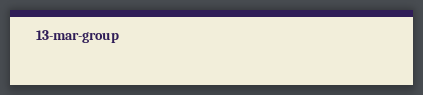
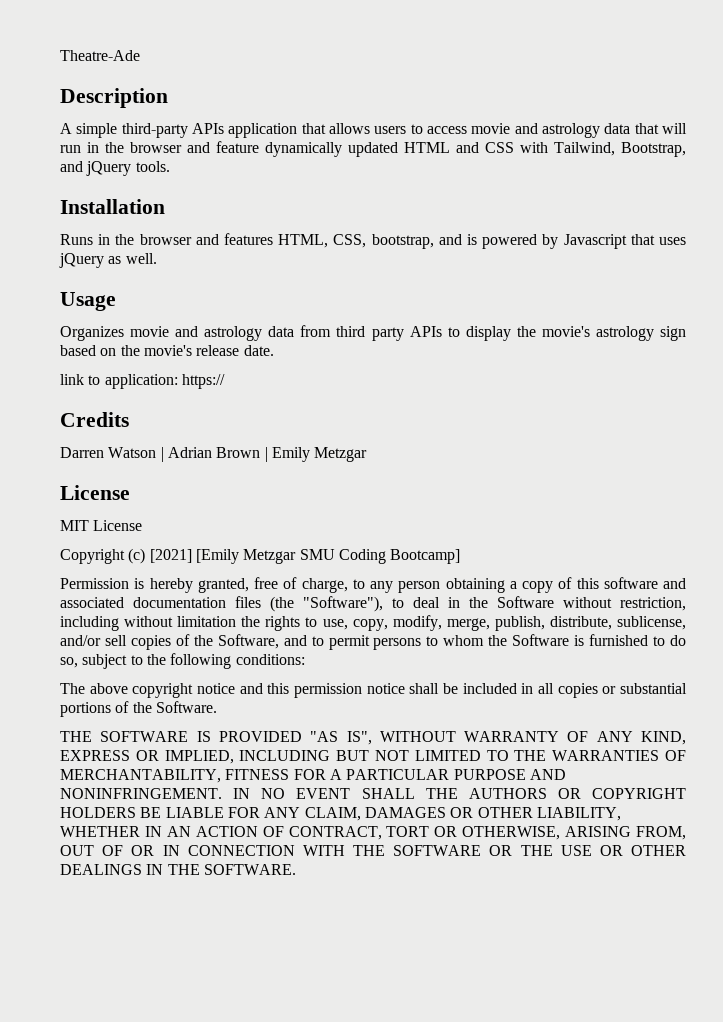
[36,30,119,43] 13-mar-group -> [60,50,140,61] [60,88,168,108] [60,123,687,138] [60,141,686,157] [60,161,170,176] [60,199,165,214] [60,233,686,249] [59,253,157,268] [60,292,116,311] [60,325,686,341] [60,345,274,356] [60,374,225,389] [60,412,129,427] [60,447,368,462] [60,485,130,500] [60,520,143,531] [60,548,461,564] [60,577,686,593] [60,596,686,612] [60,615,686,631] [60,634,686,650] [60,653,305,669] [60,683,687,698] [60,701,217,717] [60,731,686,745] [60,750,686,764] [60,769,566,783] [60,788,686,799] [60,807,621,821] [60,826,687,840] [60,845,686,856] [60,864,296,875] Theatre-Ade // Description // A simple third-party APIs application that allows users to access movie and astrology data that will run in the browser and feature dynamically updated HTML and CSS with Tailwind, Bootstrap, and jQuery tools. // Installation // Runs in the browser and features HTML, CSS, bootstrap, and is powered by Javascript that uses jQuery as well. // Usage // Organizes movie and astrology data from third party APIs to display the movie's astrology sign based on the movie's release date. // link to application: https:// // Credits // Darren Watson | Adrian Brown | Emily Metzgar // License // MIT License // Copyright (c) [2021] [Emily Metzgar SMU Coding Bootcamp] // Permission is hereby granted, free of charge, to any person obtaining a copy of this software and associated documentation files (the "Software"), to deal in the Software without restriction, including without limitation the rights to use, copy, modify, merge, publish, distribute, sublicense, and/or sell copies of the Software, and to permit persons to whom the Software is furnished to do so, subject to the following conditions: // The above copyright notice and this permission notice shall be included in all copies or substantial portions of the Software. // THE SOFTWARE IS PROVIDED "AS IS", WITHOUT WARRANTY OF ANY KIND, EXPRESS OR IMPLIED, INCLUDING BUT NOT LIMITED TO THE WARRANTIES OF MERCHANTABILITY, FITNESS FOR A PARTICULAR PURPOSE AND NONINFRINGEMENT. IN NO EVENT SHALL THE AUTHORS OR COPYRIGHT HOLDERS BE LIABLE FOR ANY CLAIM, DAMAGES OR OTHER LIABILITY, WHETHER IN AN ACTION OF CONTRACT, TORT OR OTHERWISE, ARISING FROM, OUT OF OR IN CONNECTION WITH THE SOFTWARE OR THE USE OR OTHER DEALINGS IN THE SOFTWARE.

